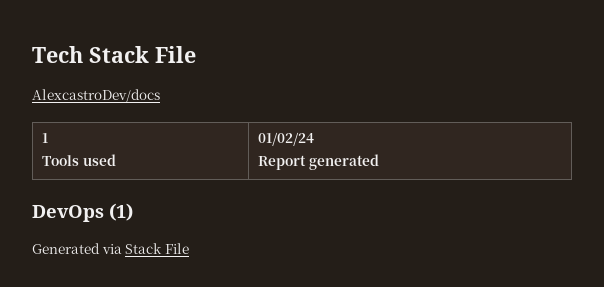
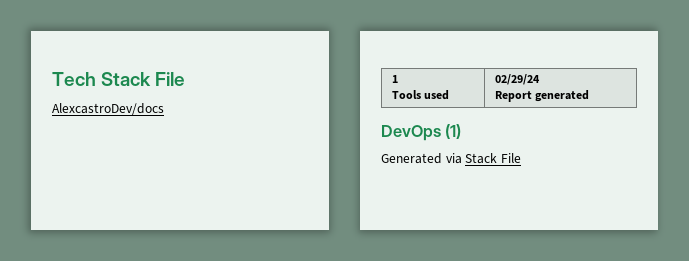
[258,132,315,146] 01/02/24 -> [494,74,540,85] 02/29/24

